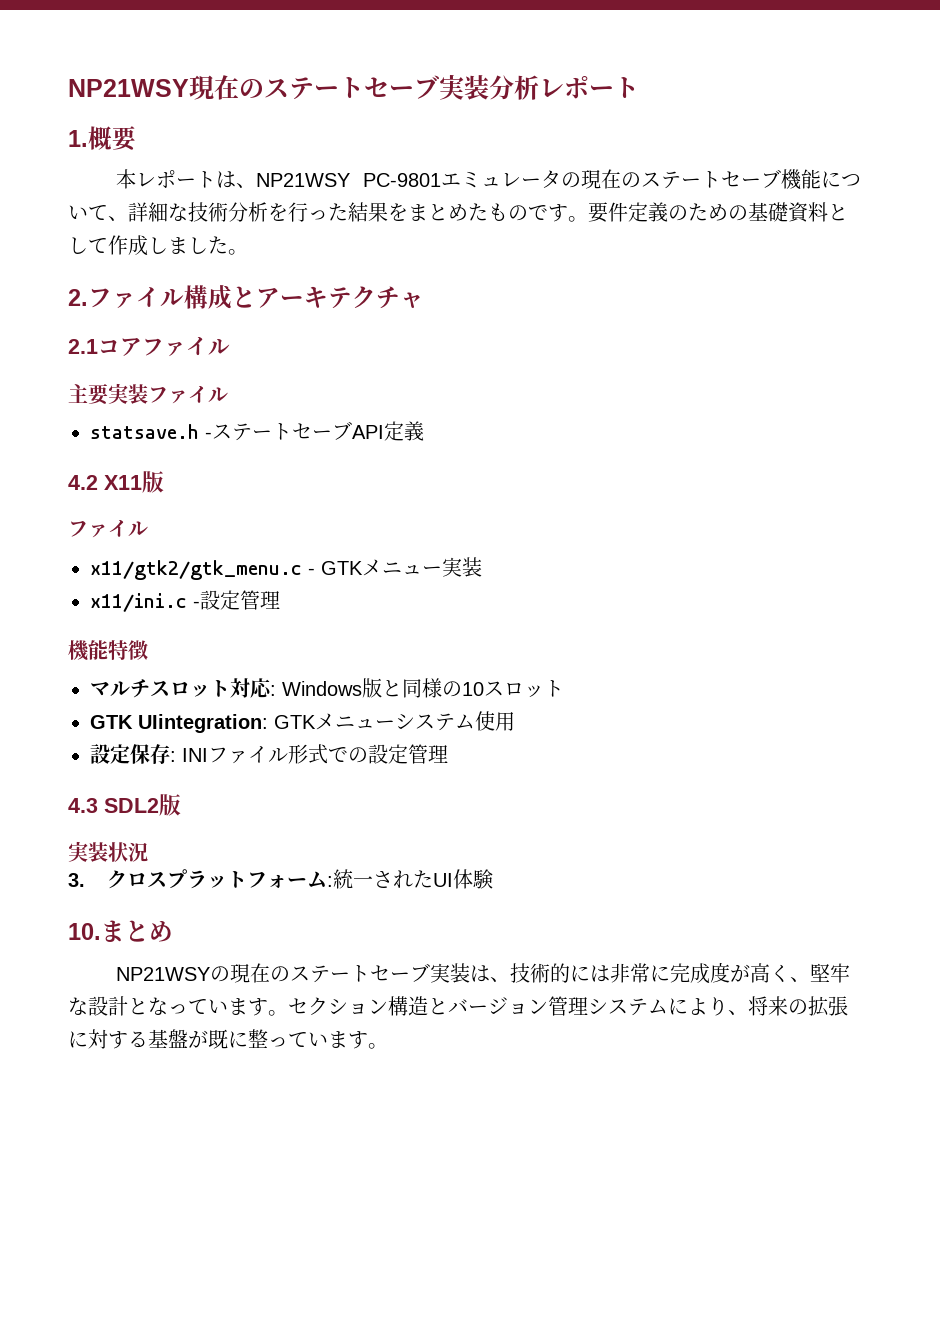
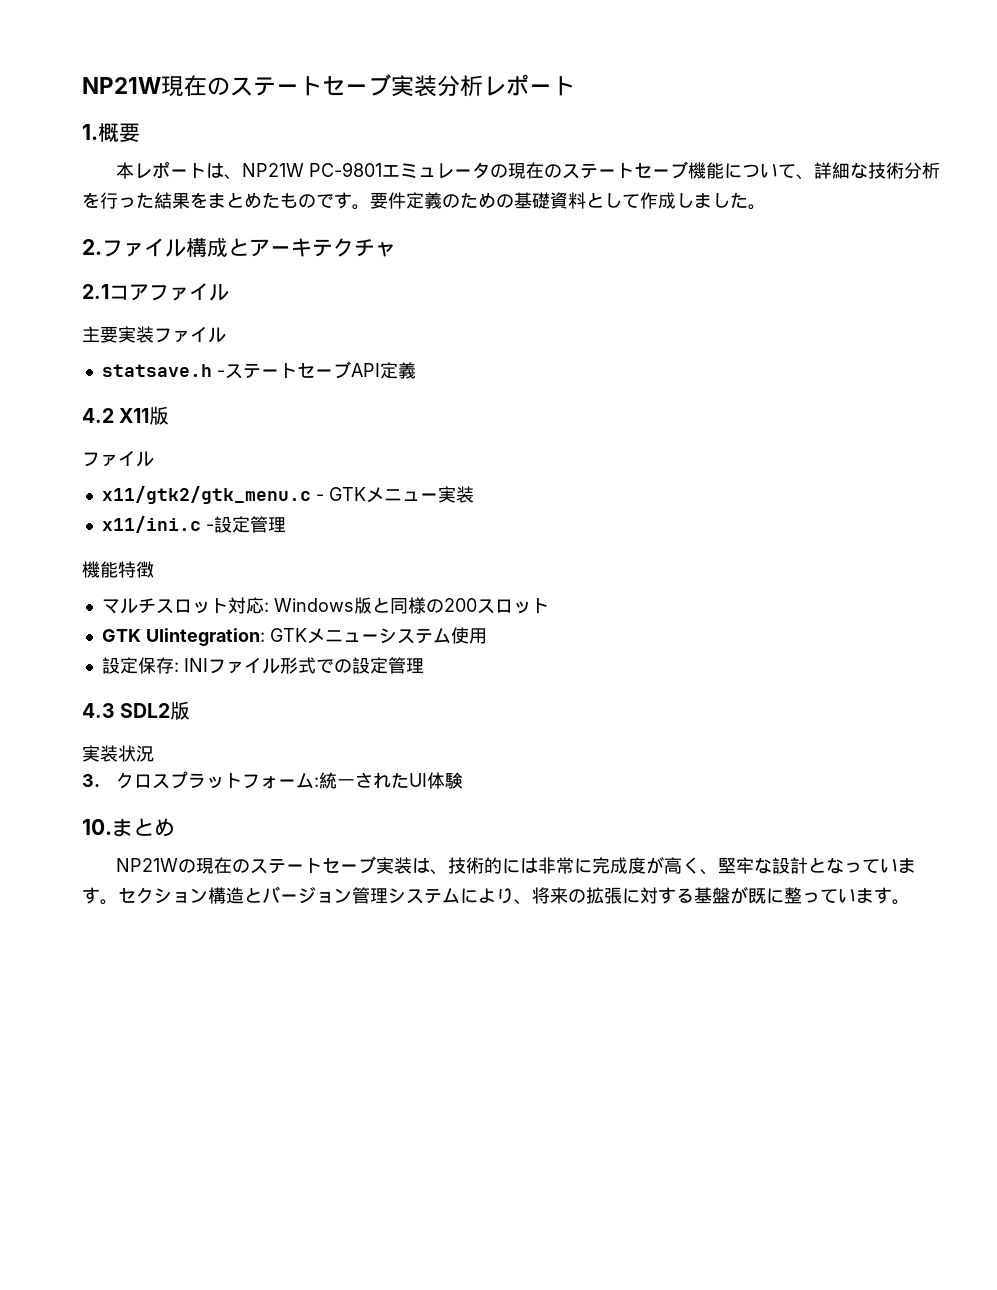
[68,79,189,97] NP21WSY -> [82,77,161,94] NP21W
[255,173,350,187] NP21WSY -> [242,163,305,177] NP21W
[462,682,484,696] 10 -> [443,598,477,612] 200
[115,967,210,981] NP21WSY -> [116,858,179,872] NP21W

